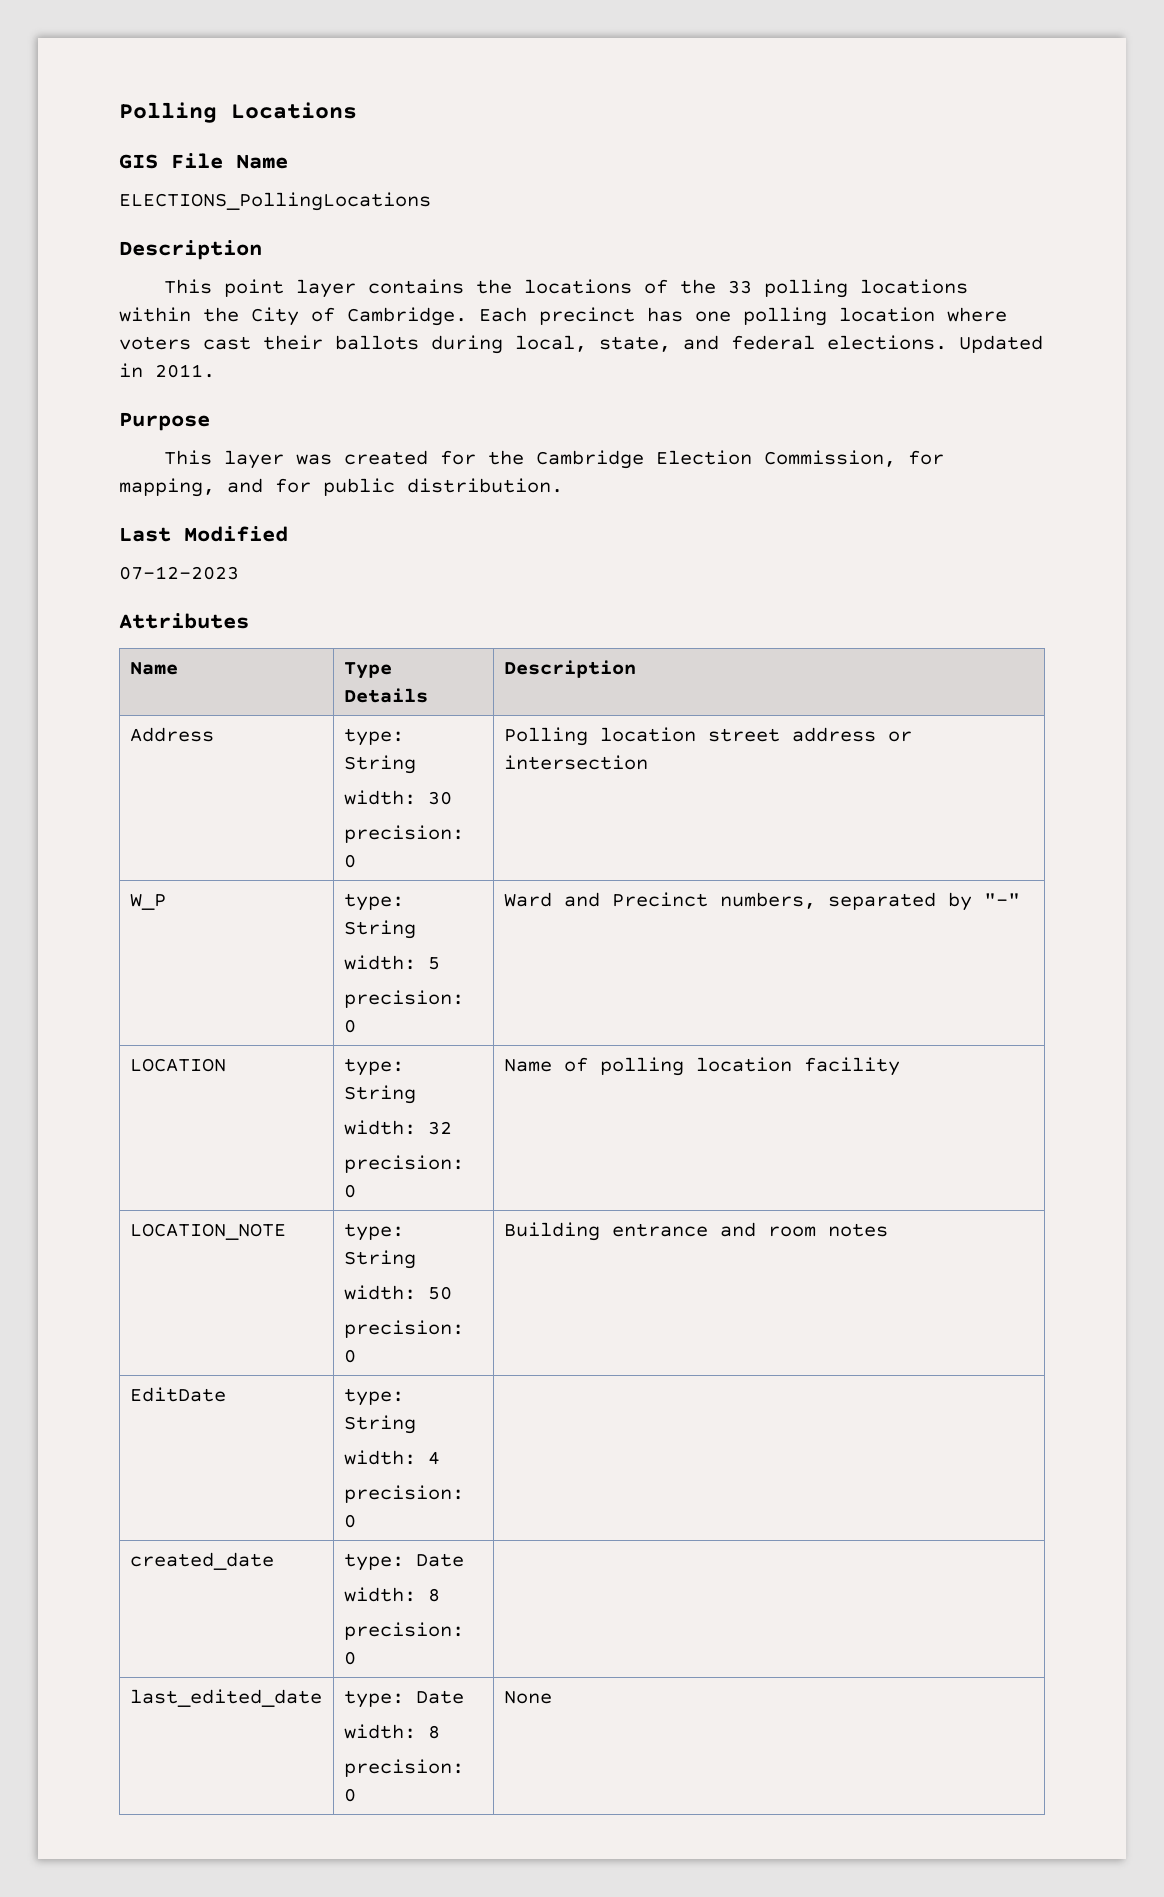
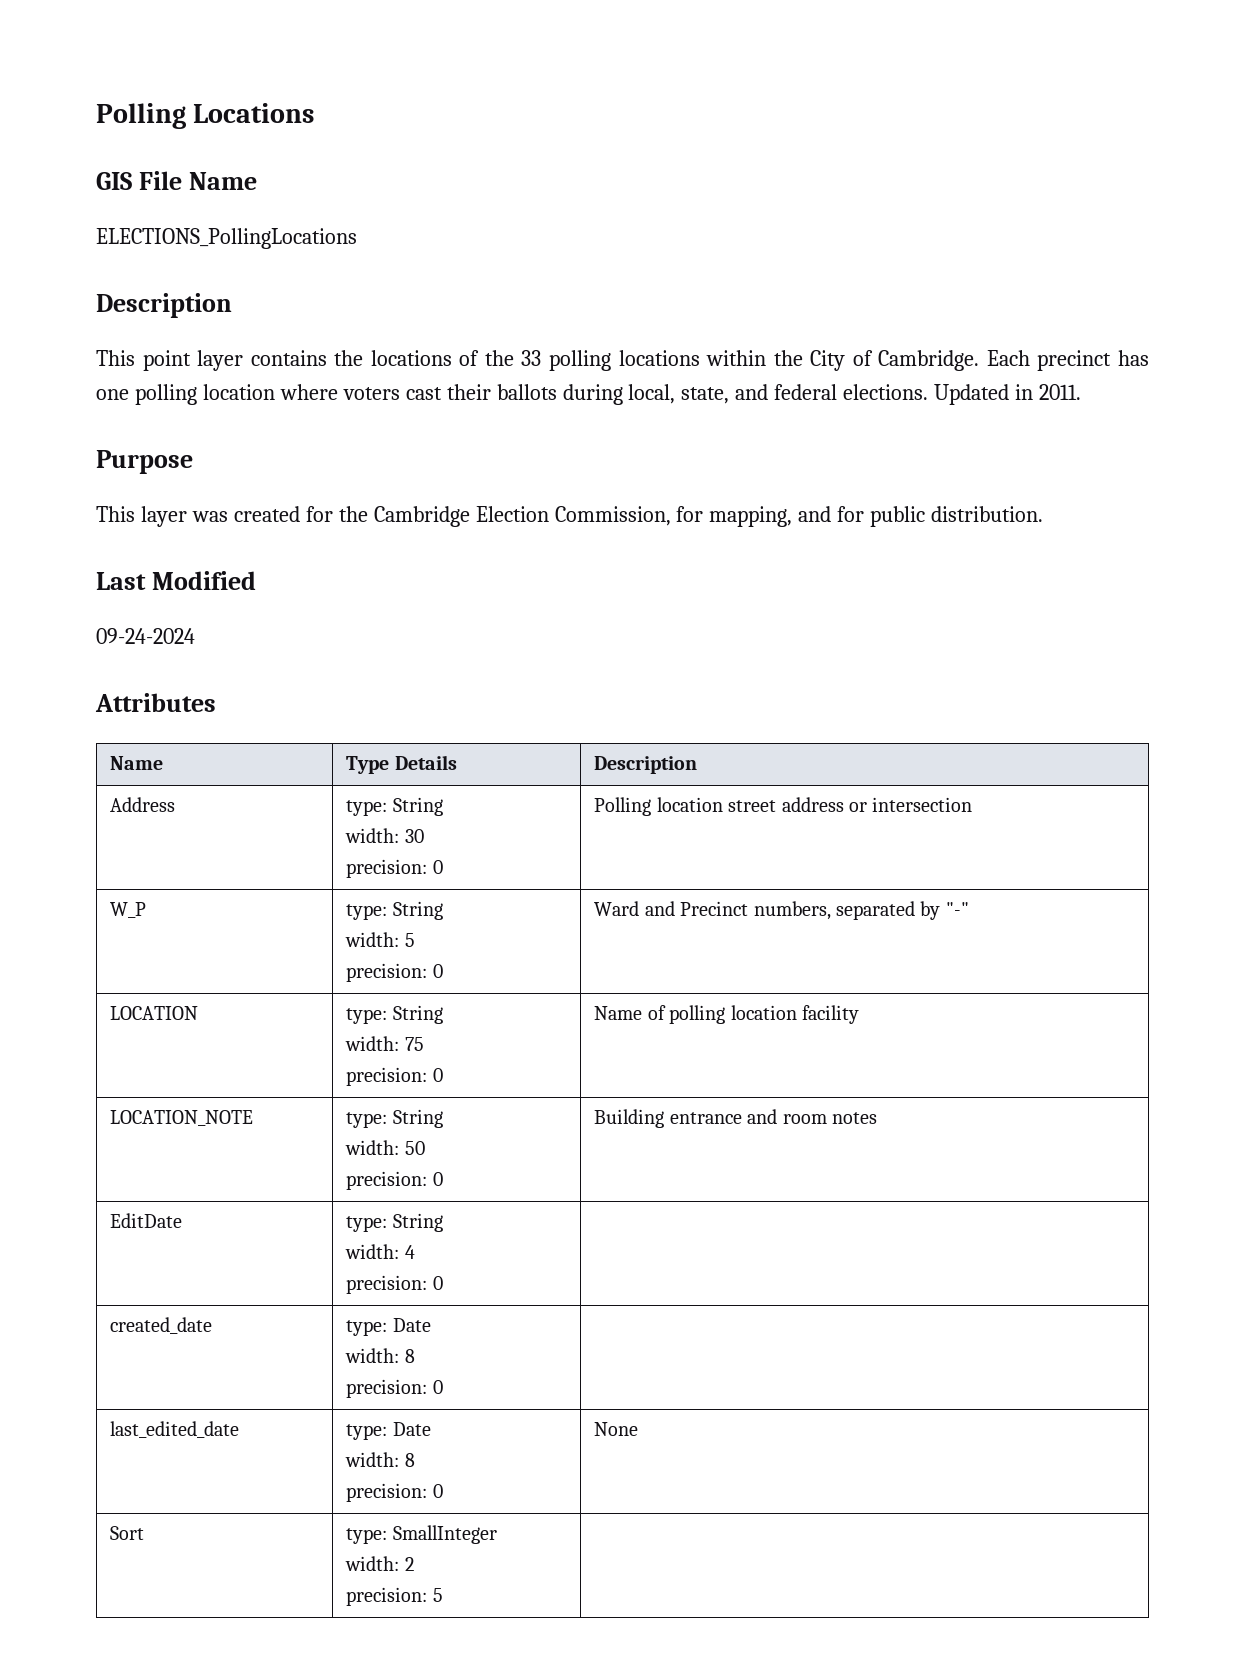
[119,566,239,580] 07-12-2023 -> [96,628,195,644] 09-24-2024
[427,1121,452,1135] 32 -> [404,1037,424,1051] 75
(552, 1697) none -> [110,1526,145,1540] [346,1525,497,1544] [345,1556,414,1571] [346,1587,443,1606] // Sort | type: SmallInteger // width: 2 // precision: 5 |

